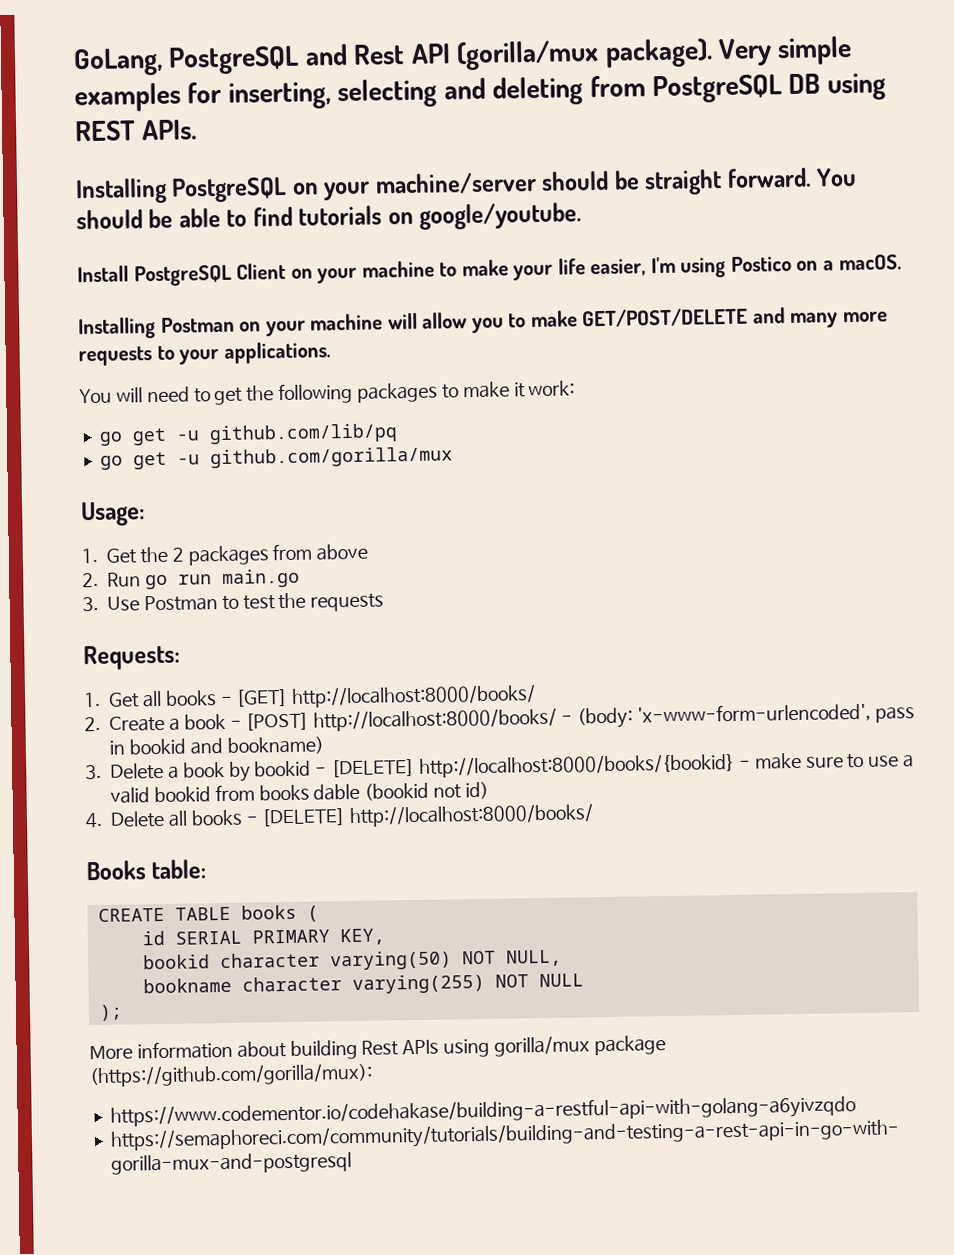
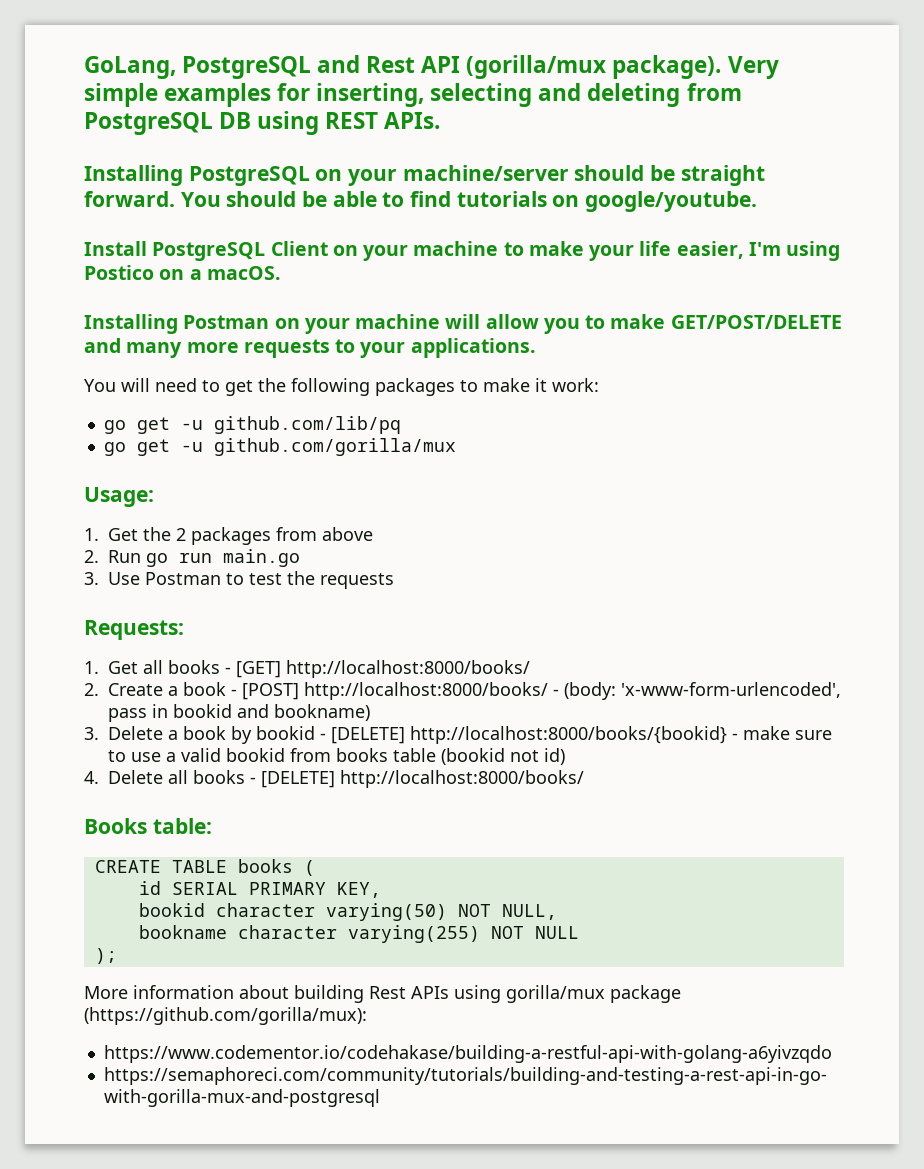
[313,783,361,801] dable -> [393,748,436,762] table

